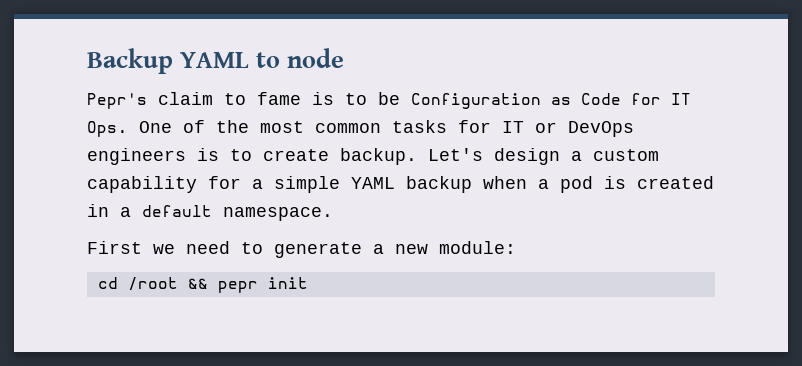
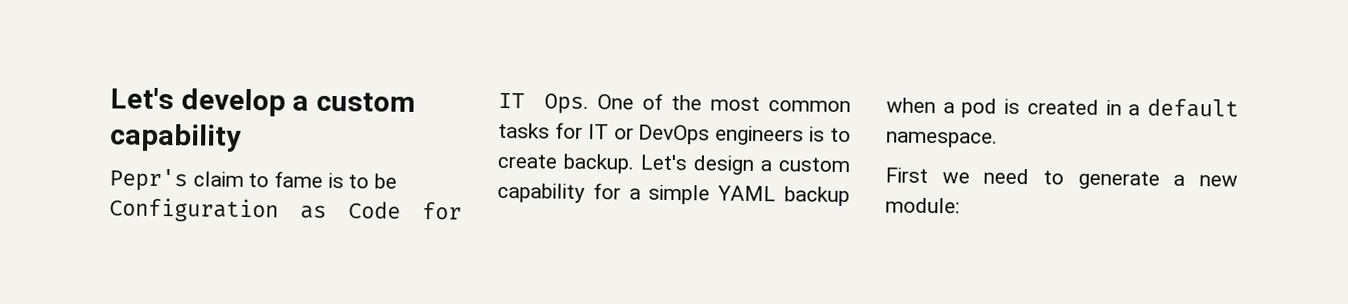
[87,48,345,74] Backup YAML to node -> [110,87,417,117] [109,123,242,152] Let's develop a custom capability
[97,277,308,293] // cd /root && pepr init -> (960, 205) none

